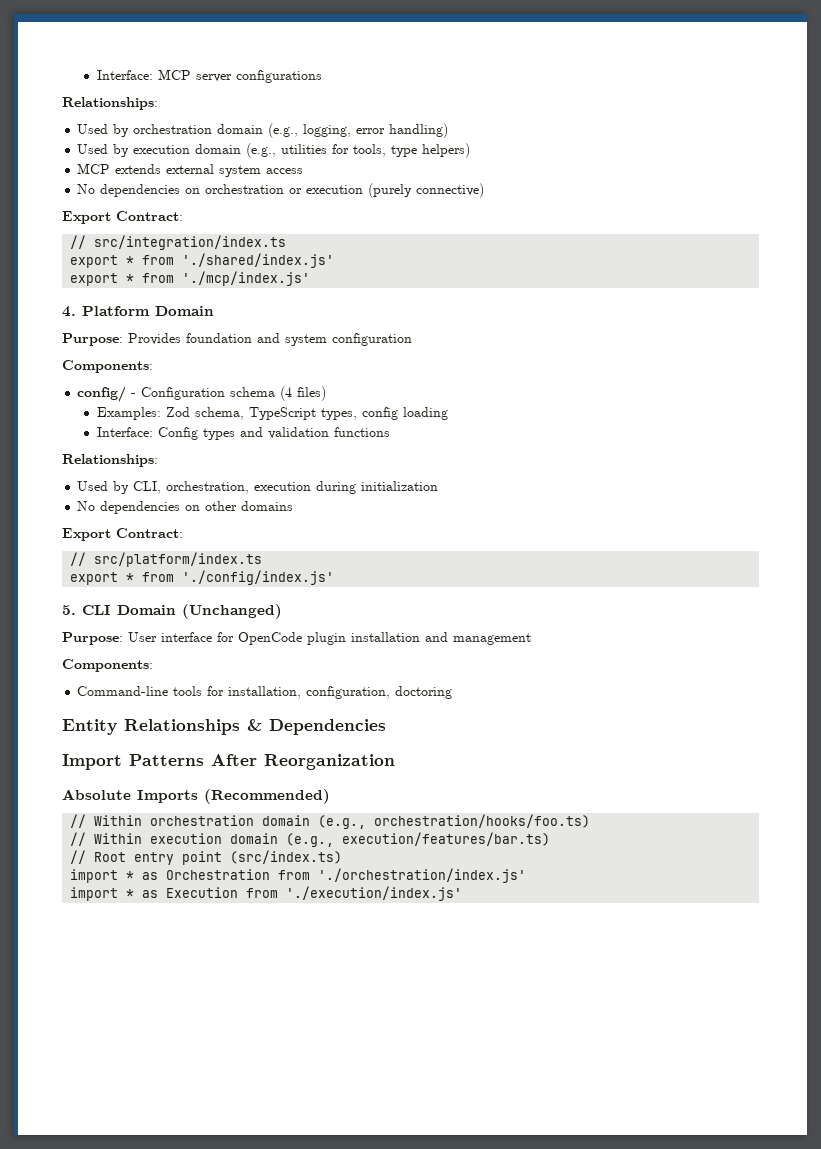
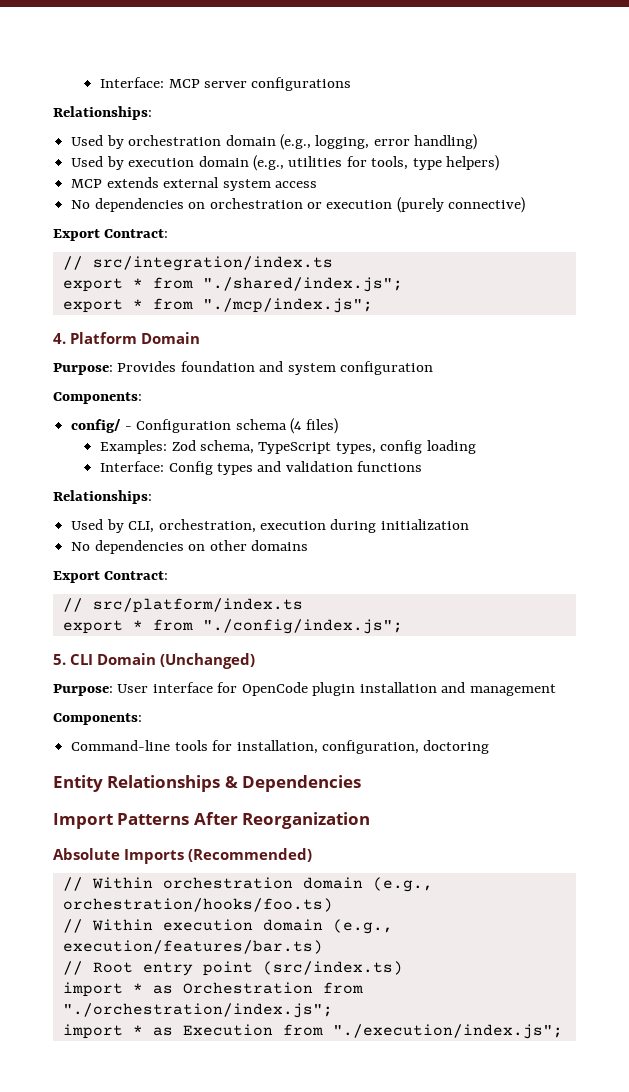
[182,253,335,268] [70,271,311,286] './shared/index.js' // export * from './mcp/index.js' -> [202,277,403,292] [62,298,373,313] "./shared/index.js"; // export * from "./mcp/index.js";
[182,570,335,585] './config/index.js' -> [202,619,403,634] "./config/index.js";
[318,868,527,883] './orchestration/index.js' -> [62,1003,333,1018] "./orchestration/index.js";
[286,886,463,901] './execution/index.js' -> [332,1024,563,1039] "./execution/index.js";

